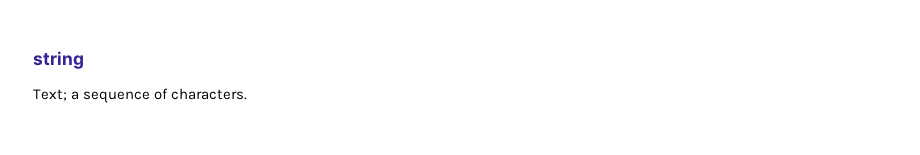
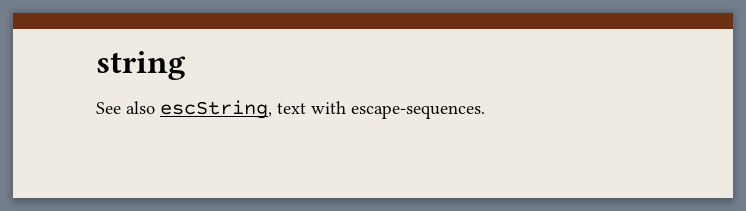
[33,88,248,103] Text; a sequence of characters. -> [96,100,485,119] See also escString, text with escape-sequences.

